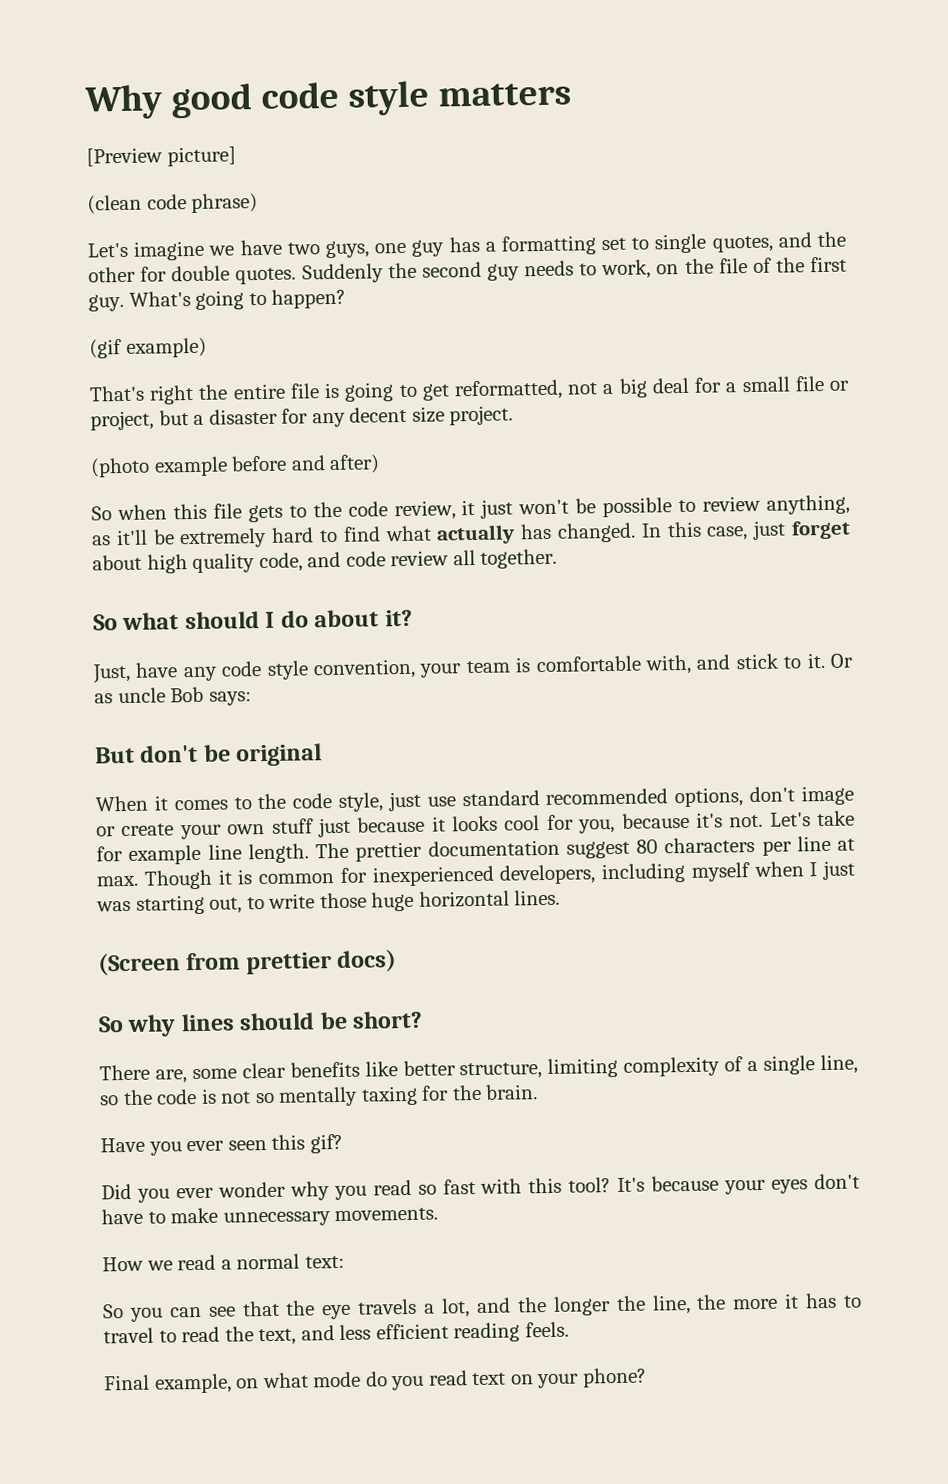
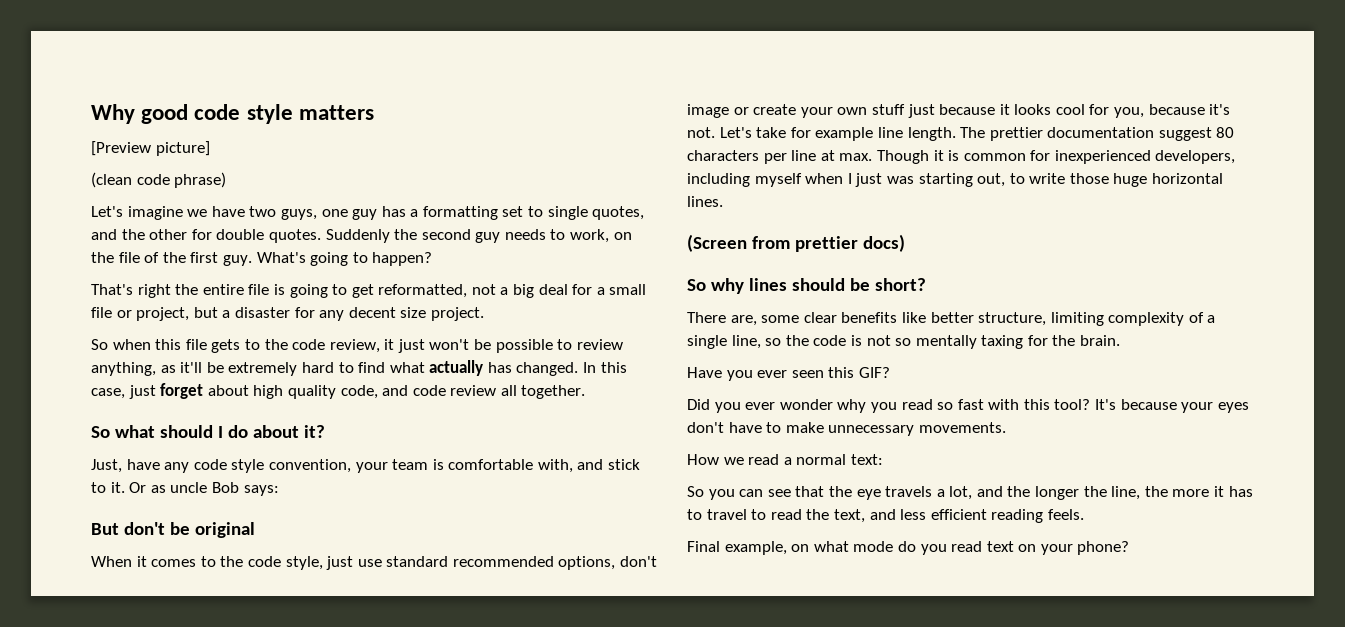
[89,337,207,359] // (gif example) -> (433, 259) none
[90,454,381,478] // (photo example before and after) -> (484, 314) none
[309,1133,343,1154] gif? -> [858,367,890,378] GIF?

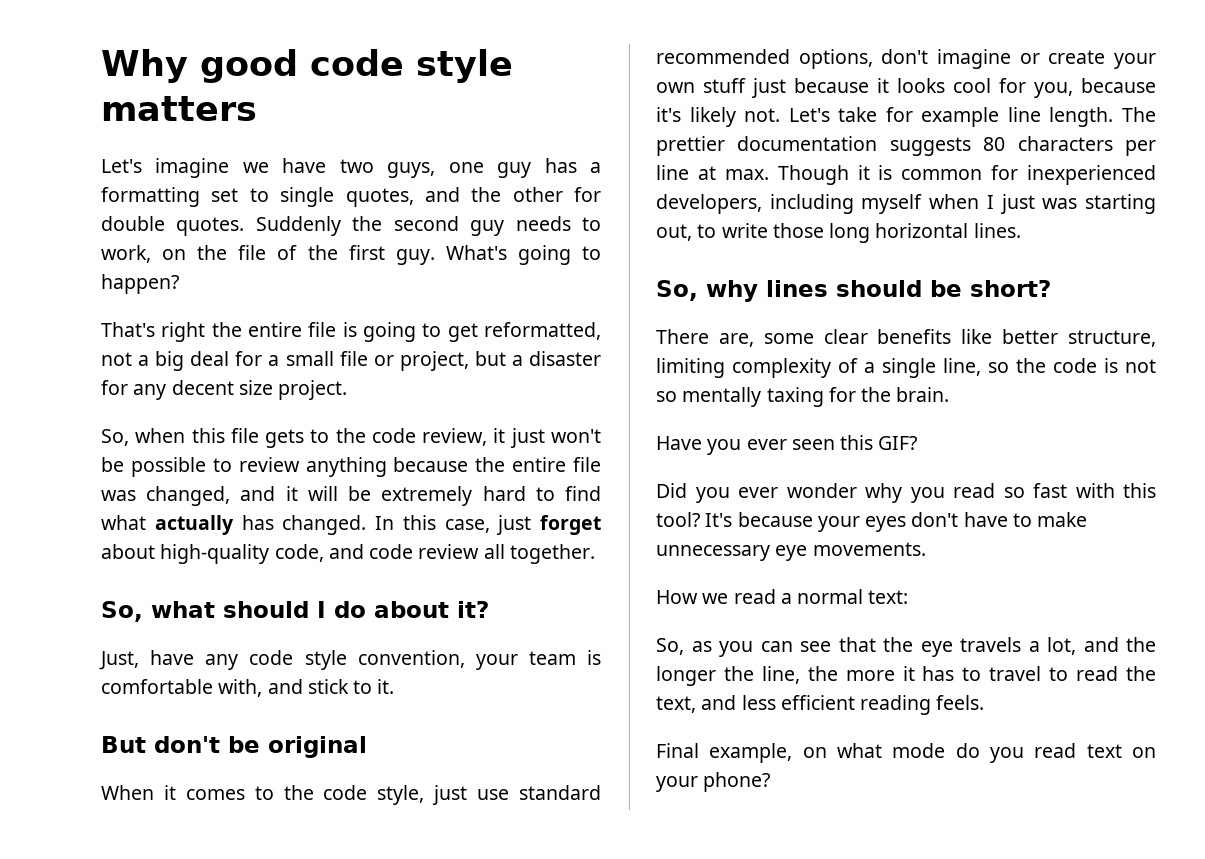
[91,141,210,156] [91,172,227,188] // [Preview picture] // (clean code phrase) -> (257, 108) none
[91,339,108,350] So -> [101,429,129,446] So,
[91,362,203,376] anything, as it'll -> [305,457,601,477] [101,486,338,506] anything because the entire file was changed, and it will
[253,385,336,399] high quality -> [160,544,270,564] high-quality
[91,426,110,438] So -> [101,601,143,622] So,
[129,482,279,496] Or as uncle Bob says: -> (395, 686) none
[687,104,729,118] image -> [937,49,1011,69] imagine
(1231, 109) none -> [689,107,736,127] likely
[1158,127,1212,141] suggest -> [889,137,971,156] suggests
[1113,173,1148,187] huge -> [829,223,871,243] long
[687,234,905,252] [687,279,706,291] (Screen from prettier docs) // So -> [656,280,698,301] So,
(915, 430) none -> [775,545,808,561] eye
[687,486,704,497] So -> [656,638,712,655] So, as

